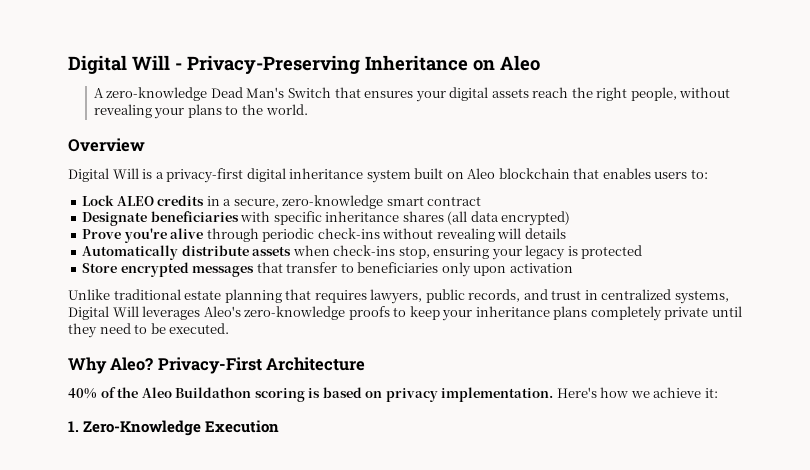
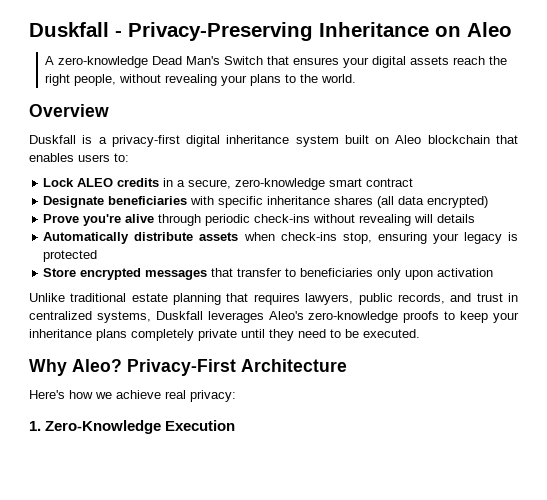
[68,55,170,74] Digital Will -> [29,22,109,37] Duskfall
[68,168,139,182] Digital Will -> [29,135,76,144] Duskfall
[68,306,139,320] Digital Will -> [155,311,203,320] Duskfall
[68,387,554,402] 40% of the Aleo Buildathon scoring is based on privacy implementation. -> (347, 365) none
[704,388,718,398] it: -> [165,390,236,402] real privacy:

